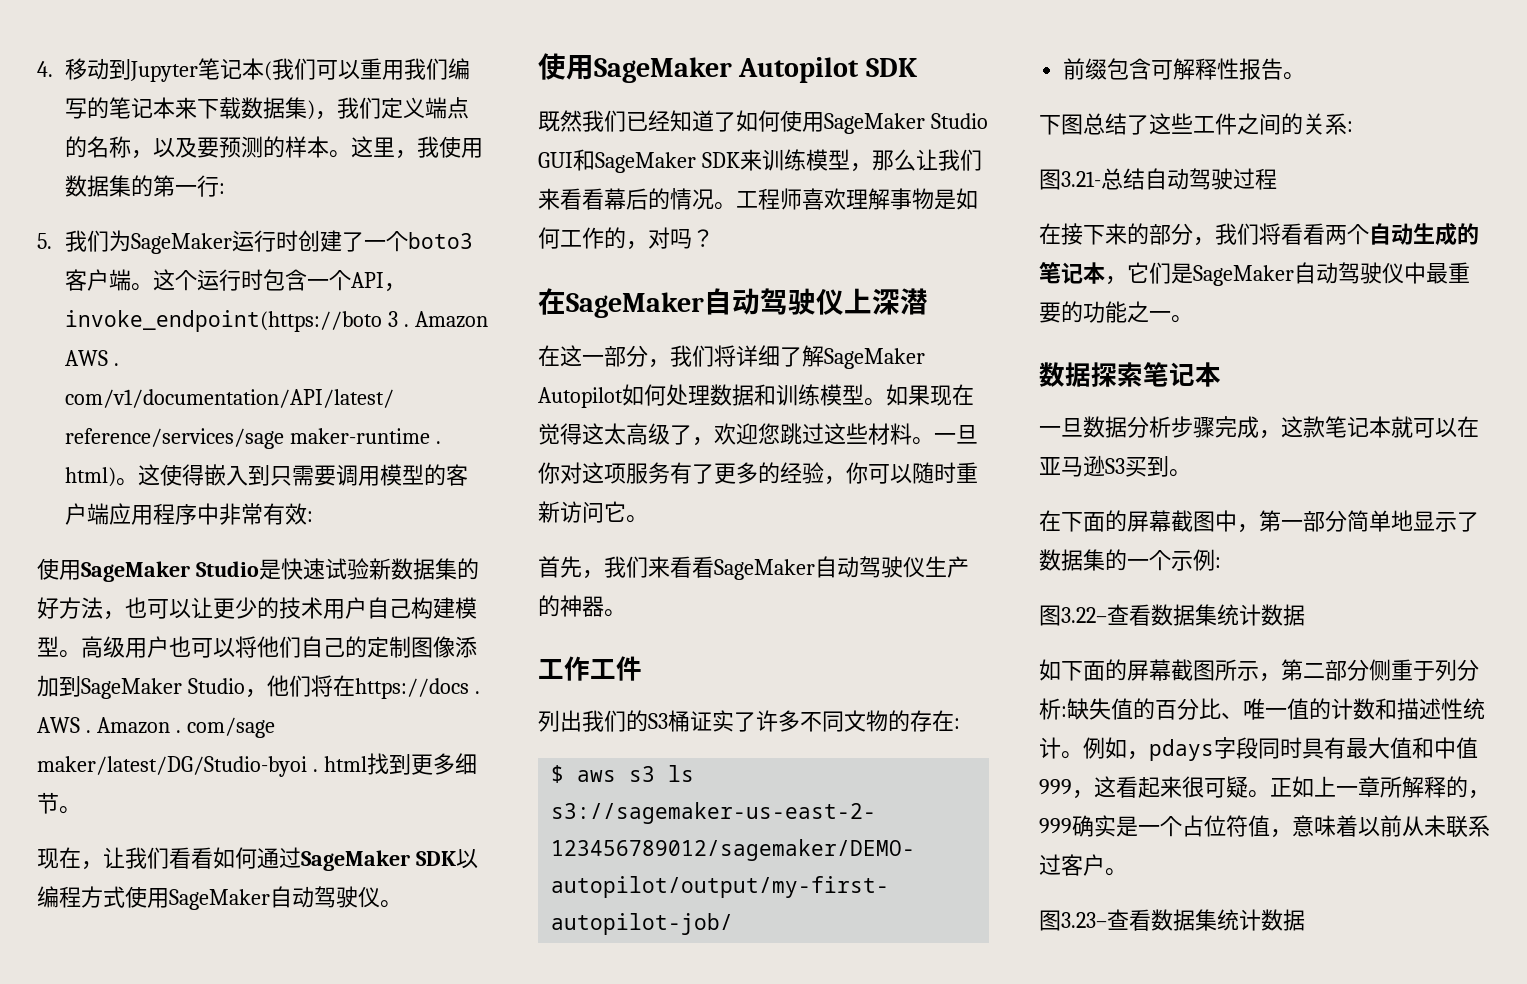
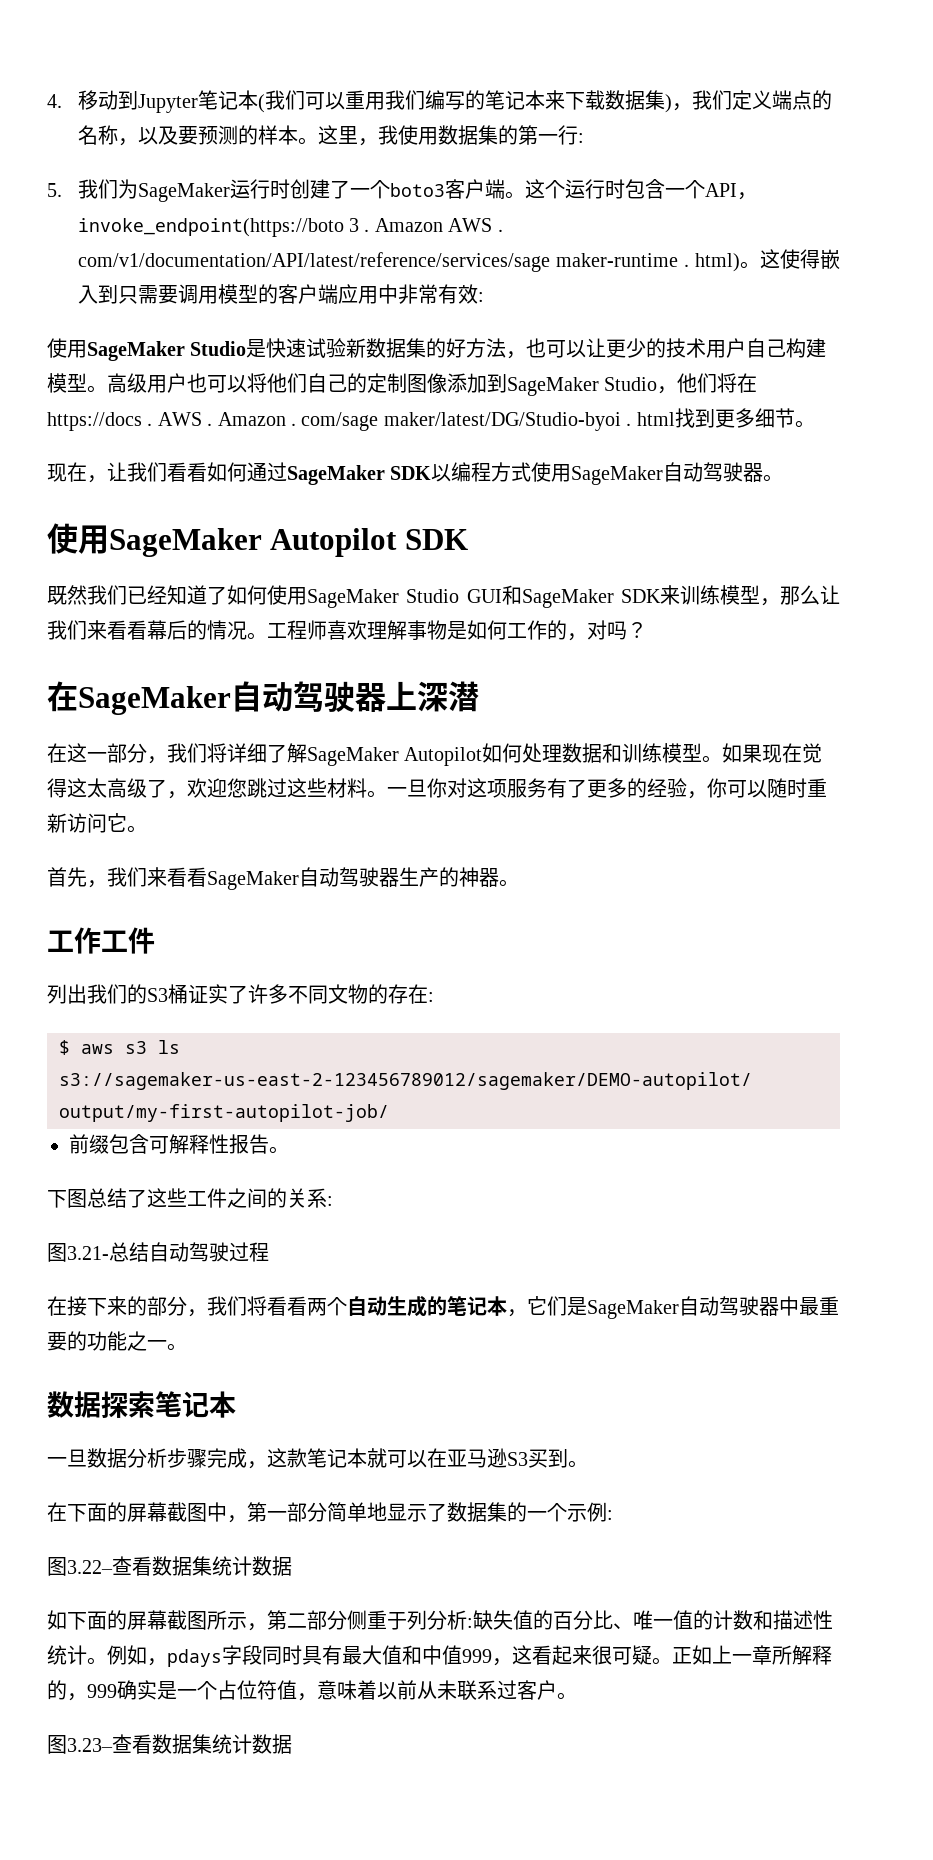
[152,503,197,525] 程序 -> (378, 295) none
[358,887,380,908] 仪 -> [743,463,764,482] 器
[816,289,844,315] 仪 -> [355,683,386,712] 器
[903,557,925,578] 仪 -> [379,868,399,887] 器
[1382,263,1404,284] 仪 -> [759,1297,779,1316] 器

